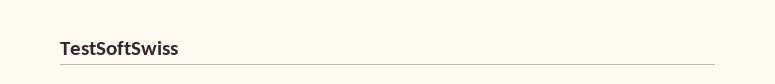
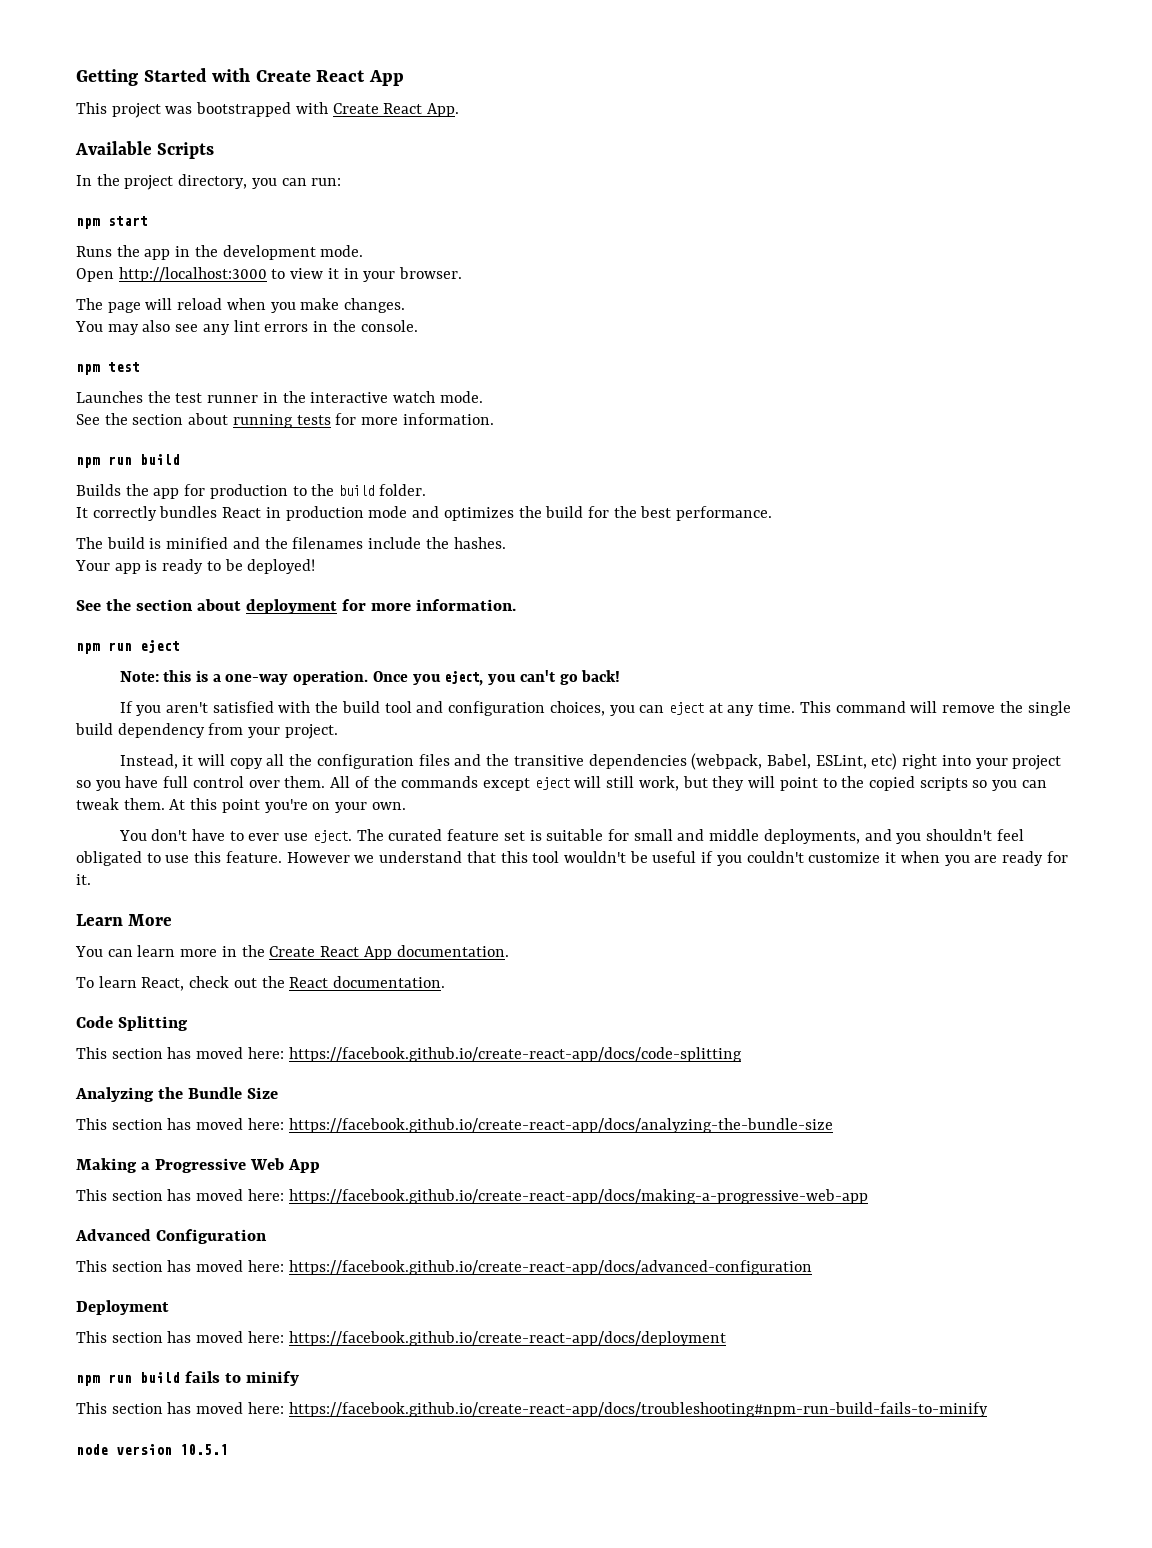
[60,41,178,55] TestSoftSwiss -> [76,68,404,86] [76,102,460,118] [75,141,215,159] [76,174,342,190] [76,216,148,229] [76,245,364,260] [76,267,463,282] [76,298,406,313] [75,320,418,335] [76,362,140,375] [76,391,483,403] [76,413,494,428] [76,454,180,468] [76,484,426,499] [76,506,773,521] [76,537,506,549] [75,559,316,574] [76,599,516,614] [76,640,180,654] [119,670,621,686] [119,701,1071,716] [75,723,338,739] [119,753,1062,770] [76,776,1047,791] [76,798,406,813] [118,829,1024,844] [76,851,1068,866] [76,874,91,885] [76,914,173,926] [75,945,509,960] [76,976,446,991] [76,1016,188,1031] [76,1047,742,1062] [75,1087,278,1102] [76,1118,833,1133] [76,1158,320,1173] [76,1189,868,1204] [75,1229,267,1244] [76,1260,812,1275] [76,1300,169,1315] [76,1331,726,1346] [76,1371,299,1386] [76,1402,988,1417] [76,1444,228,1455] Getting Started with Create React App // This project was bootstrapped with Create React App. // Available Scripts // In the project directory, you can run: // npm start // Runs the app in the development mode. // Open http://localhost:3000 to view it in your browser. // The page will reload when you make changes. // You may also see any lint errors in the console. // npm test // Launches the test runner in the interactive watch mode. // See the section about running tests for more information. // npm run build // Builds the app for production to the build folder. // It correctly bundles React in production mode and optimizes the build for the best performance. // The build is minified and the filenames include the hashes. // Your app is ready to be deployed! // See the section about deployment for more information. // npm run eject // Note: this is a one-way operation. Once you eject, you can't go back! // If you aren't satisfied with the build tool and configuration choices, you can eject at any time. This command will remove the single build dependency from your project. // Instead, it will copy all the configuration files and the transitive dependencies (webpack, Babel, ESLint, etc) right into your project so you have full control over them. All of the commands except eject will still work, but they will point to the copied scripts so you can tweak them. At this point you're on your own. // You don't have to ever use eject. The curated feature set is suitable for small and middle deployments, and you shouldn't feel obligated to use this feature. However we understand that this tool wouldn't be useful if you couldn't customize it when you are ready for it. // Learn More // You can learn more in the Create React App documentation. // To learn React, check out the React documentation. // Code Splitting // This section has moved here: https://facebook.github.io/create-react-app/docs/code-splitting // Analyzing the Bundle Size // This section has moved here: https://facebook.github.io/create-react-app/docs/analyzing-the-bundle-size // Making a Progressive Web App // This section has moved here: https://facebook.github.io/create-react-app/docs/making-a-progressive-web-app // Advanced Configuration // This section has moved here: https://facebook.github.io/create-react-app/docs/advanced-configuration // Deployment // This section has moved here: https://facebook.github.io/create-react-app/docs/deployment // npm run build fails to minify // This section has moved here: https://facebook.github.io/create-react-app/docs/troubleshooting#npm-run-build-fails-to-minify // node version 10.5.1

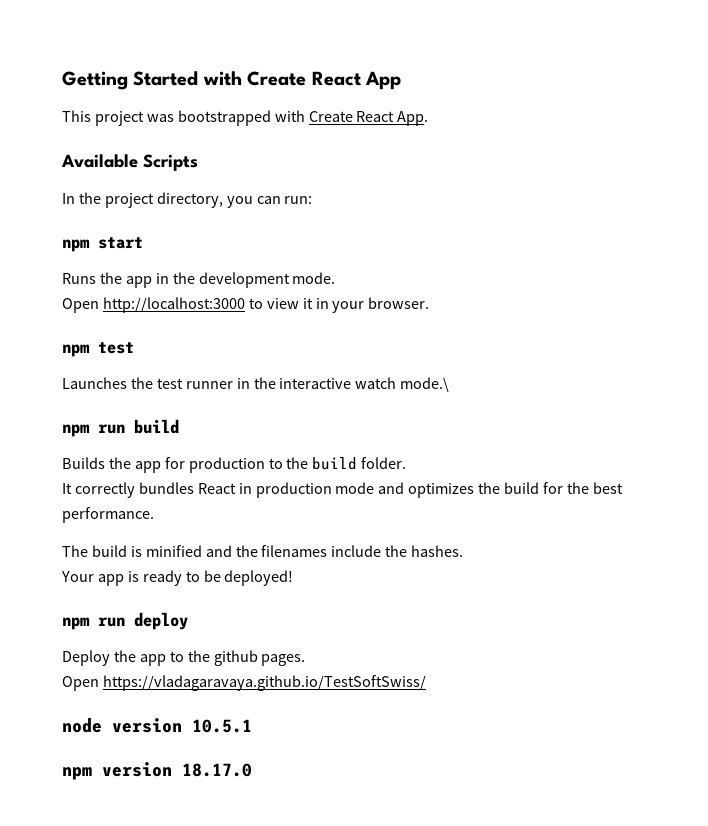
[76,298,406,313] [75,320,418,335] // The page will reload when you make changes. // You may also see any lint errors in the console. -> (430, 303) none
[439,391,483,403] [76,413,494,428] mode. // See the section about running tests for more information. -> [400,377,450,392] mode.\
[76,599,516,614] [76,640,180,654] [119,670,621,686] [119,701,1071,716] [75,723,338,739] [119,753,1062,770] [76,776,1047,791] [76,798,406,813] [118,829,1024,844] [76,851,1068,866] [76,874,91,885] [76,914,173,926] [75,945,509,960] [76,976,446,991] [76,1016,188,1031] [76,1047,742,1062] [75,1087,278,1102] [76,1118,833,1133] [76,1158,320,1173] [76,1189,868,1204] [75,1229,267,1244] [76,1260,812,1275] [76,1300,169,1315] [76,1331,726,1346] [76,1371,299,1386] [76,1402,988,1417] See the section about deployment for more information. // npm run eject // Note: this is a one-way operation. Once you eject, you can't go back! // If you aren't satisfied with the build tool and configuration choices, you can eject at any time. This command will remove the single build dependency from your project. // Instead, it will copy all the configuration files and the transitive dependencies (webpack, Babel, ESLint, etc) right into your project so you have full control over them. All of the commands except eject will still work, but they will point to the copied scripts so you can tweak them. At this point you're on your own. // You don't have to ever use eject. The curated feature set is suitable for small and middle deployments, and you shouldn't feel obligated to use this feature. However we understand that this tool wouldn't be useful if you couldn't customize it when you are ready for it. // Learn More // You can learn more in the Create React App documentation. // To learn React, check out the React documentation. // Code Splitting // This section has moved here: https://facebook.github.io/create-react-app/docs/code-splitting // Analyzing the Bundle Size // This section has moved here: https://facebook.github.io/create-react-app/docs/analyzing-the-bundle-size // Making a Progressive Web App // This section has moved here: https://facebook.github.io/create-react-app/docs/making-a-progressive-web-app // Advanced Configuration // This section has moved here: https://facebook.github.io/create-react-app/docs/advanced-configuration // Deployment // This section has moved here: https://facebook.github.io/create-react-app/docs/deployment // npm run build fails to minify // This section has moved here: https://facebook.github.io/create-react-app/docs/troubleshooting#npm-run-build-fails-to-minify -> [62,612,188,630] [62,650,306,666] [62,675,426,691] npm run deploy // Deploy the app to the github pages. // Open https://vladagaravaya.github.io/TestSoftSwiss/
(228, 1449) none -> [62,762,252,780] // npm version 18.17.0

